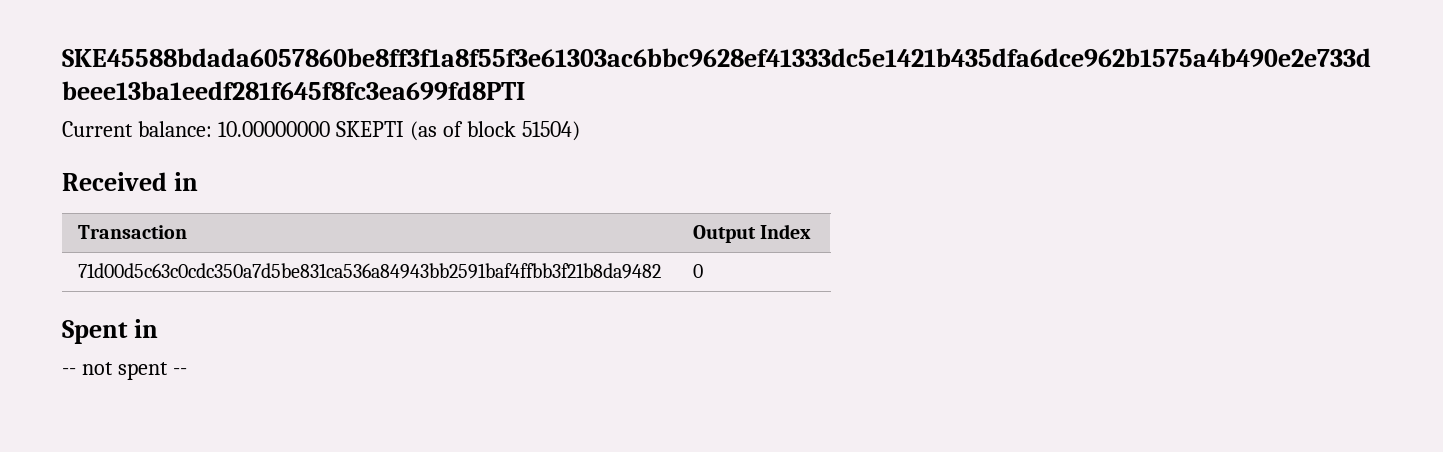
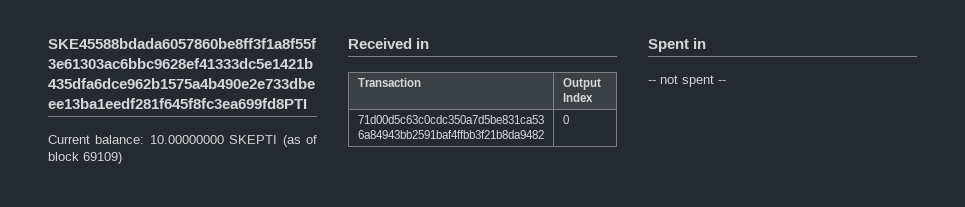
[521,121,580,141] 51504) -> [83,152,122,164] 69109)

